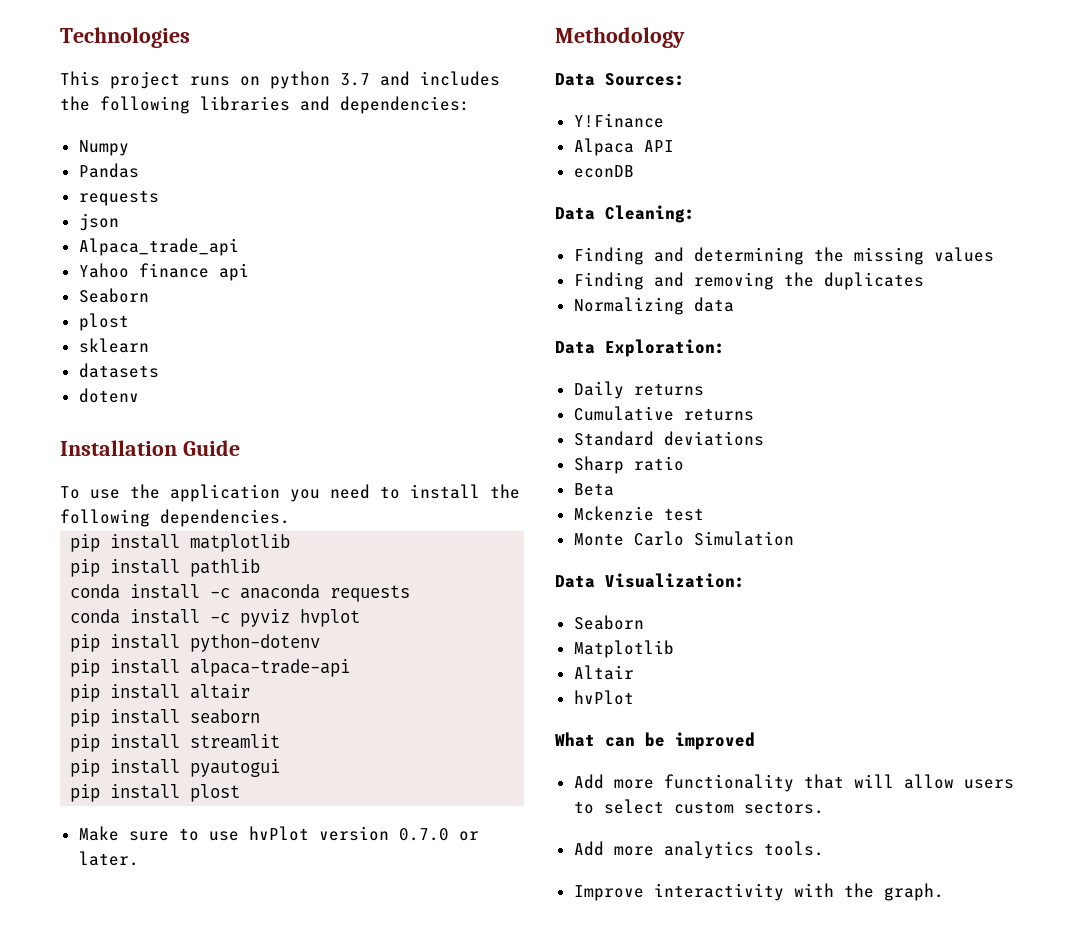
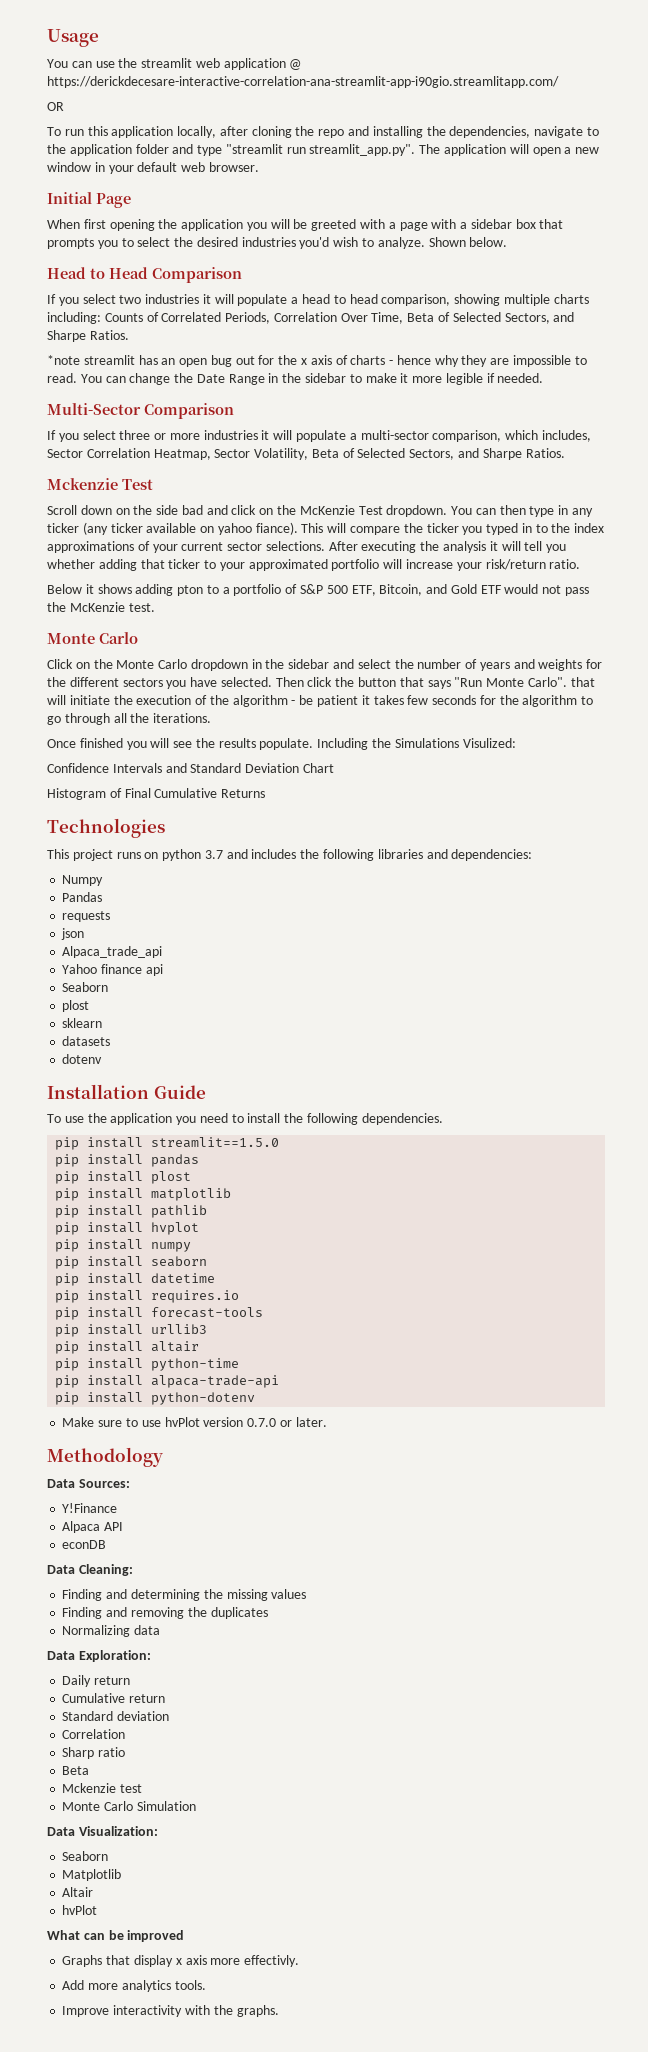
(60, 37) none -> [47,29,99,47] [47,58,303,70] [47,76,559,88] [47,102,64,111] [47,126,599,138] [47,144,600,156] [47,162,259,174] [47,192,131,208] [47,219,564,231] [47,237,508,249] [47,267,242,283] [47,294,589,306] [47,312,575,324] [47,330,129,342] [47,355,587,367] [47,373,544,385] [47,403,234,419] [47,430,591,442] [47,448,565,460] [47,478,153,490] [47,505,594,517] [47,522,605,535] [47,541,567,553] [47,559,581,571] [47,584,590,596] [47,602,155,612] [47,632,138,644] [47,659,603,671] [47,677,595,689] [47,695,594,707] [47,713,212,725] [47,738,516,750] [47,763,334,773] [47,788,266,800] Usage // You can use the streamlit web application @ https://derickdecesare-interactive-correlation-ana-streamlit-app-i90gio.streamlitapp.com/ // OR // To run this application locally, after cloning the repo and installing the dependencies, navigate to the application folder and type "streamlit run streamlit_app.py". The application will open a new window in your default web browser. // Initial Page // When first opening the application you will be greeted with a page with a sidebar box that prompts you to select the desired industries you'd wish to analyze. Shown below. // Head to Head Comparison // If you select two industries it will populate a head to head comparison, showing multiple charts including: Counts of Correlated Periods, Correlation Over Time, Beta of Selected Sectors, and Sharpe Ratios. // *note streamlit has an open bug out for the x axis of charts - hence why they are impossible to read. You can change the Date Range in the sidebar to make it more legible if needed. // Multi-Sector Comparison // If you select three or more industries it will populate a multi-sector comparison, which includes, Sector Correlation Heatmap, Sector Volatility, Beta of Selected Sectors, and Sharpe Ratios. // Mckenzie Test // Scroll down on the side bad and click on the McKenzie Test dropdown. You can then type in any ticker (any ticker available on yahoo fiance). This will compare the ticker you typed in to the index approximations of your current sector selections. After executing the analysis it will tell you whether adding that ticker to your approximated portfolio will increase your risk/return ratio. // Below it shows adding pton to a portfolio of S&P 500 ETF, Bitcoin, and Gold ETF would not pass the McKenzie test. // Monte Carlo // Click on the Monte Carlo dropdown in the sidebar and select the number of years and weights for the different sectors you have selected. Then click the button that says "Run Monte Carlo". that will initiate the execution of the algorithm - be patient it takes few seconds for the algorithm to go through all the iterations. // Once finished you will see the results populate. Including the Simulations Visulized: // Confidence Intervals and Standard Deviation Chart // Histogram of Final Cumulative Returns //
(290, 518) none -> [55,1137,280,1150] [55,1154,200,1167] [55,1171,192,1184] // pip install streamlit==1.5.0 // pip install pandas // pip install plost
[70,584,411,602] [70,609,361,627] [70,634,321,652] conda install -c anaconda requests // conda install -c pyviz hvplot // pip install python-dotenv -> [55,1222,200,1235] [55,1239,192,1252] [55,1256,208,1269] [55,1273,216,1286] [55,1290,240,1303] [55,1307,264,1320] [55,1324,208,1337] [55,1341,200,1354] [55,1358,240,1371] pip install hvplot // pip install numpy // pip install seaborn // pip install datetime // pip install requires.io // pip install forecast-tools // pip install urllib3 // pip install altair // pip install python-time
[190,684,251,699] [70,709,261,727] [70,734,281,752] [70,759,281,777] [70,784,241,802] altair // pip install seaborn // pip install streamlit // pip install pyautogui // pip install plost -> [151,1392,256,1405] python-dotenv
[633,383,704,396] [573,406,754,421] [573,431,764,446] returns // Cumulative returns // Standard deviations -> [94,1676,131,1685] [62,1693,166,1703] [62,1711,170,1721] [62,1729,126,1739] return // Cumulative return // Standard deviation // Correlation
[573,774,1014,792] [573,799,824,814] Add more functionality that will allow users to select custom sectors. -> [62,1955,300,1967] Graphs that display x axis more effectivly.
[883,883,944,901] graph. -> [236,2005,279,2017] graphs.

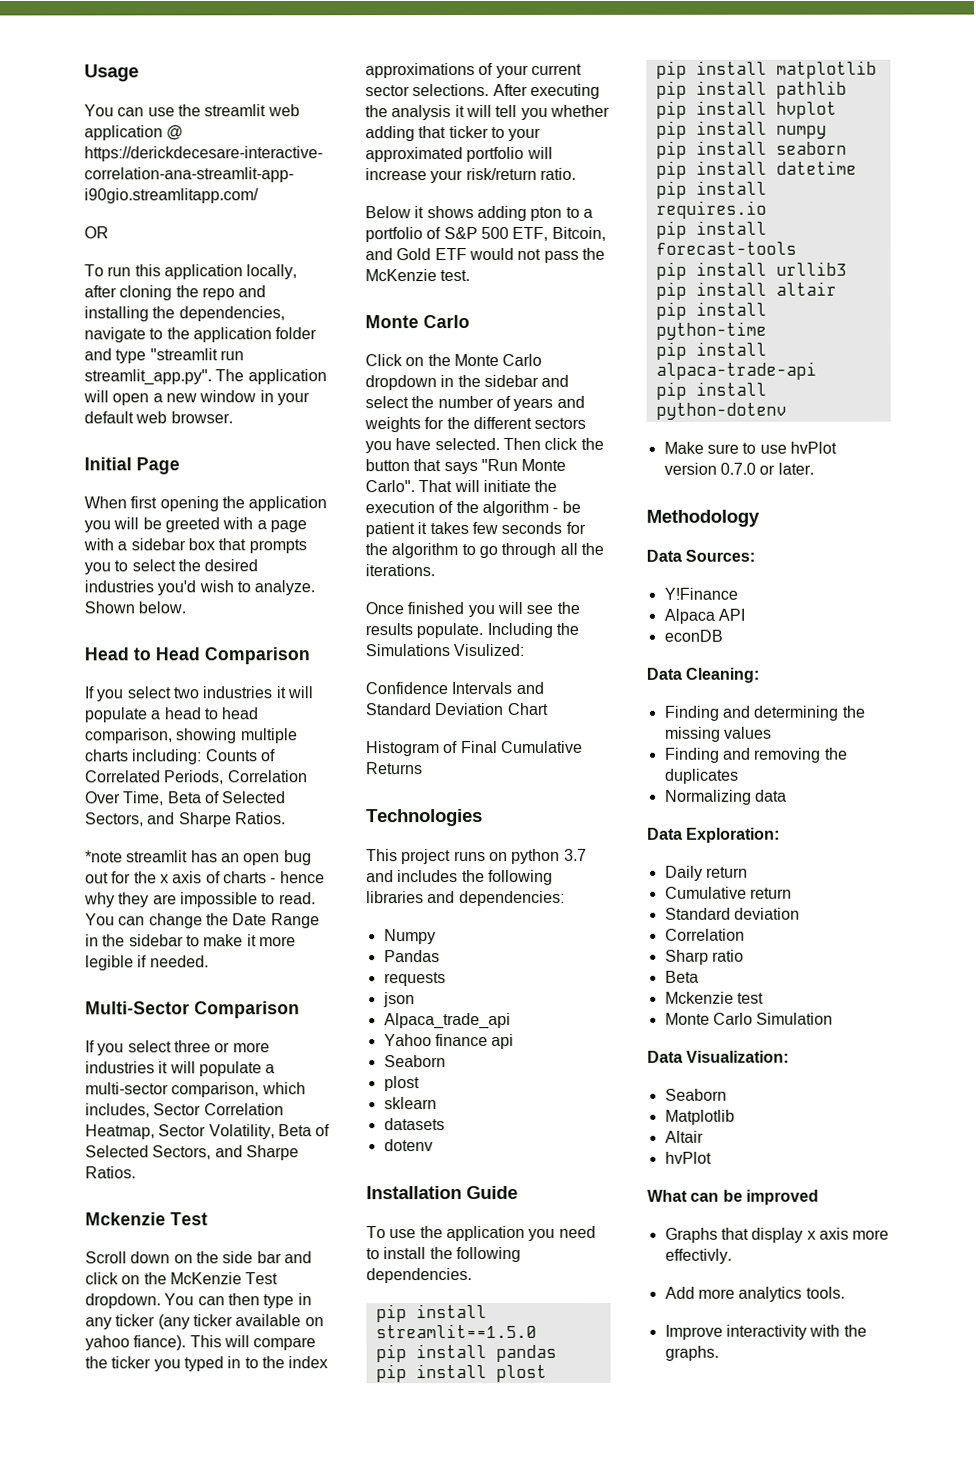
[181,505,203,515] bad -> [256,1251,282,1264] bar
[570,677,595,687] that -> [418,480,453,493] That

